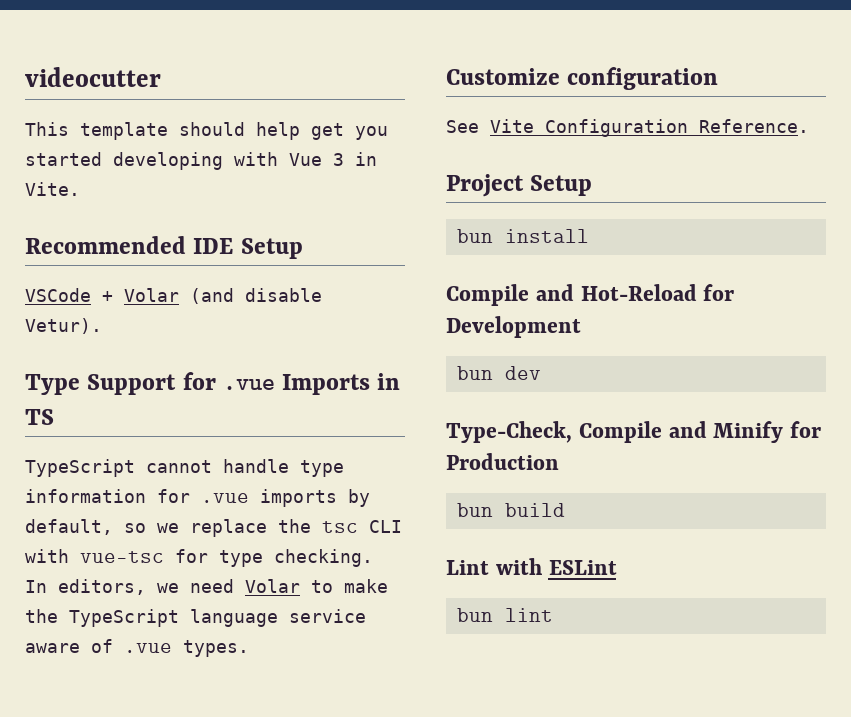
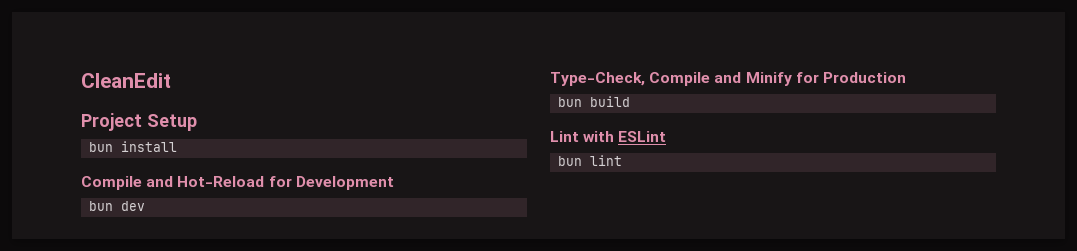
[25,67,161,87] [25,122,388,140] [25,152,377,170] [25,182,80,196] [25,236,303,259] [25,288,322,304] [25,318,102,334] [25,372,401,395] [25,409,54,425] [25,459,344,477] [25,489,370,507] [25,519,402,537] [25,549,373,567] [25,579,388,595] [25,609,366,627] [25,639,249,657] [446,67,719,90] [446,119,809,137] videocutter // This template should help get you started developing with Vue 3 in Vite. // Recommended IDE Setup // VSCode + Volar (and disable Vetur). // Type Support for .vue Imports in TS // TypeScript cannot handle type information for .vue imports by default, so we replace the tsc CLI with vue-tsc for type checking. In editors, we need Volar to make the TypeScript language service aware of .vue types. // Customize configuration // See Vite Configuration Reference. -> [81,73,171,88] CleanEdit

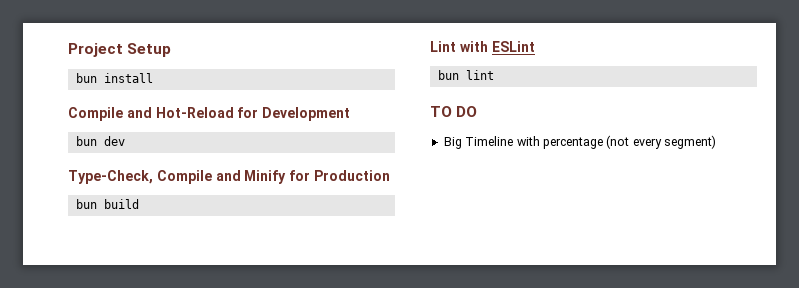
[81,73,171,88] CleanEdit // -> (68, 50) none
(623, 160) none -> [430,106,478,117] [443,135,716,149] // TO DO // Big Timeline with percentage (not every segment)

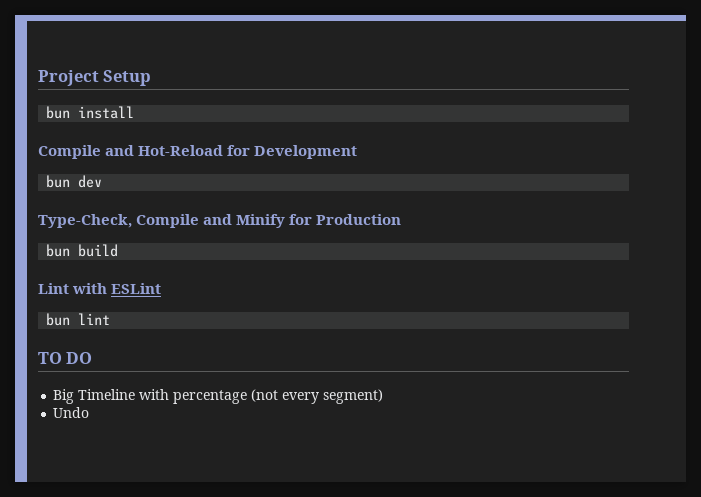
(716, 142) none -> [53,407,90,418] // Undo

